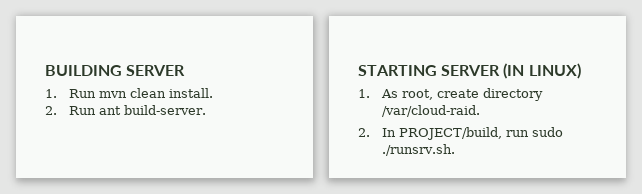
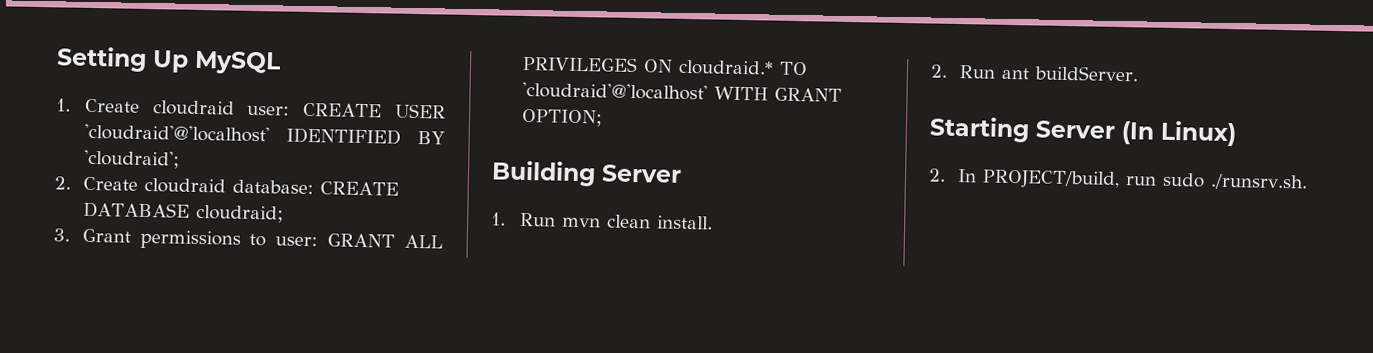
[45,65,186,76] BUILDING SERVER -> [56,46,281,75] [56,98,446,119] [83,123,445,145] [83,149,180,169] [54,176,399,196] [82,201,284,223] [53,228,443,250] [521,55,808,76] [521,81,842,102] [520,108,603,127] [491,160,682,187] Setting Up MySQL // 1. Create cloudraid user: CREATE USER 'cloudraid'@'localhost' IDENTIFIED BY 'cloudraid'; // 2. Create cloudraid database: CREATE DATABASE cloudraid; // 3. Grant permissions to user: GRANT ALL PRIVILEGES ON cloudraid.* TO 'cloudraid'@'localhost' WITH GRANT OPTION; // Building Server
[123,105,206,115] [358,63,581,79] [358,88,543,101] [381,105,480,117] build-server. // STARTING SERVER (IN LINUX) // 1. As root, create directory /var/cloud-raid. -> [1033,65,1139,82] [929,116,1237,147] buildServer. // Starting Server (In Linux)

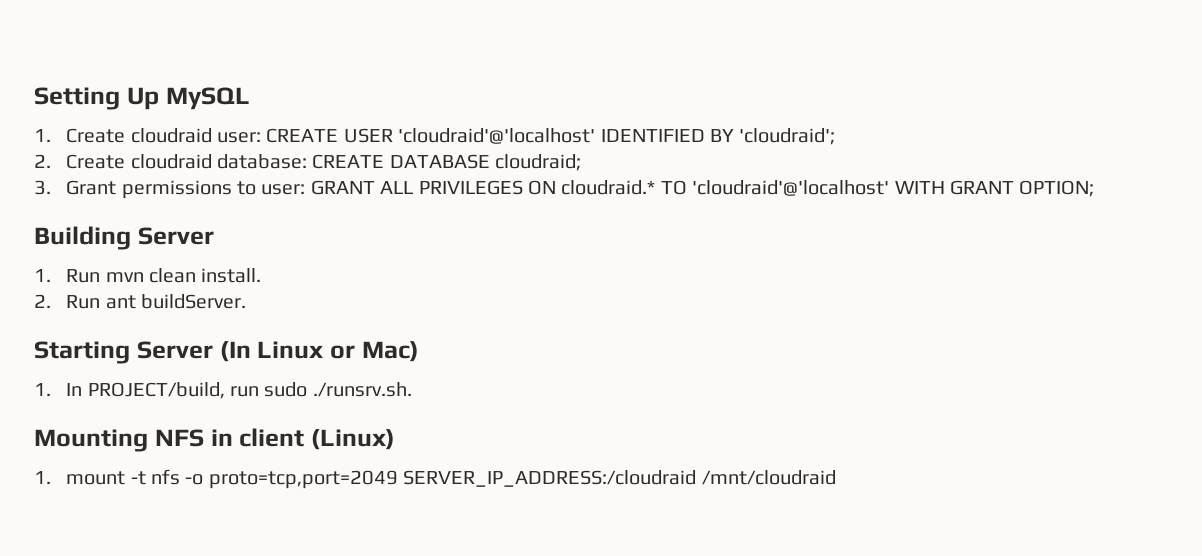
[1160,120,1237,147] [928,168,946,182] Linux) // 2. -> [257,341,419,362] [34,383,51,396] Linux or Mac) // 1.
(1308, 182) none -> [34,428,395,452] [34,469,836,489] // Mounting NFS in client (Linux) // 1. mount -t nfs -o proto=tcp,port=2049 SERVER_IP_ADDRESS:/cloudraid /mnt/cloudraid

